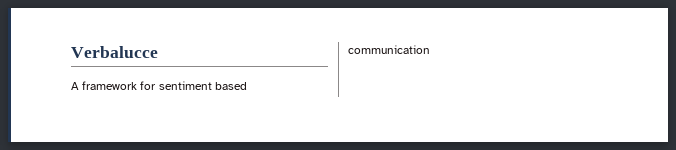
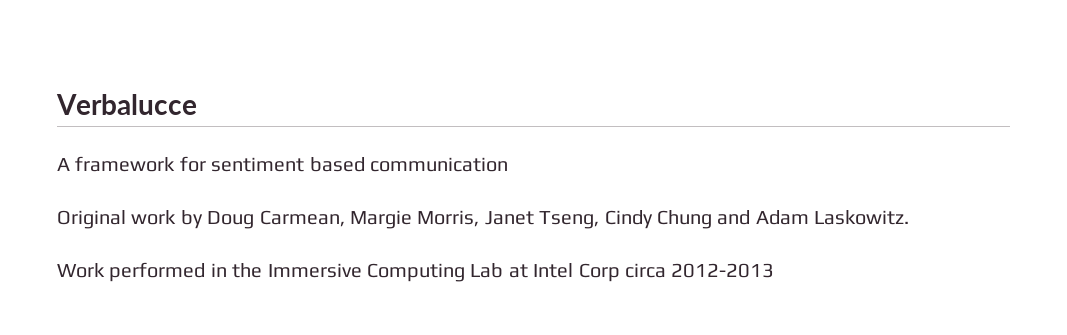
(430, 49) none -> [57,210,910,229] [57,262,775,282] // Original work by Doug Carmean, Margie Morris, Janet Tseng, Cindy Chung and Adam Laskowitz. // Work performed in the Immersive Computing Lab at Intel Corp circa 2012-2013

